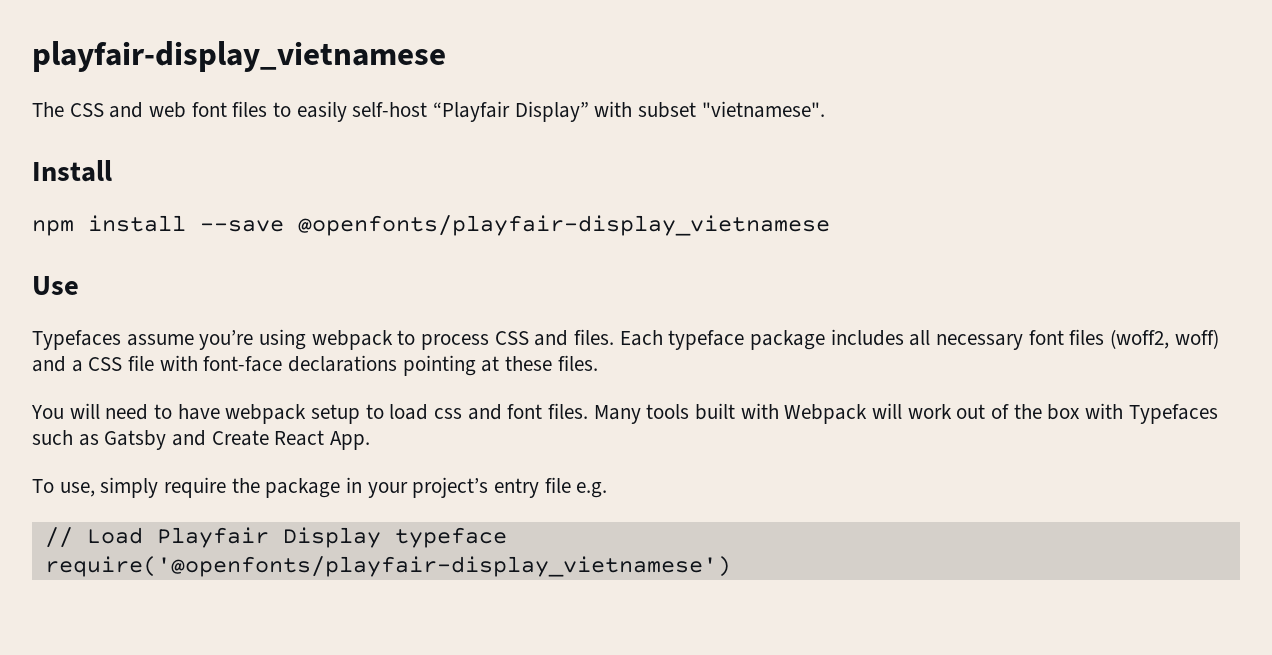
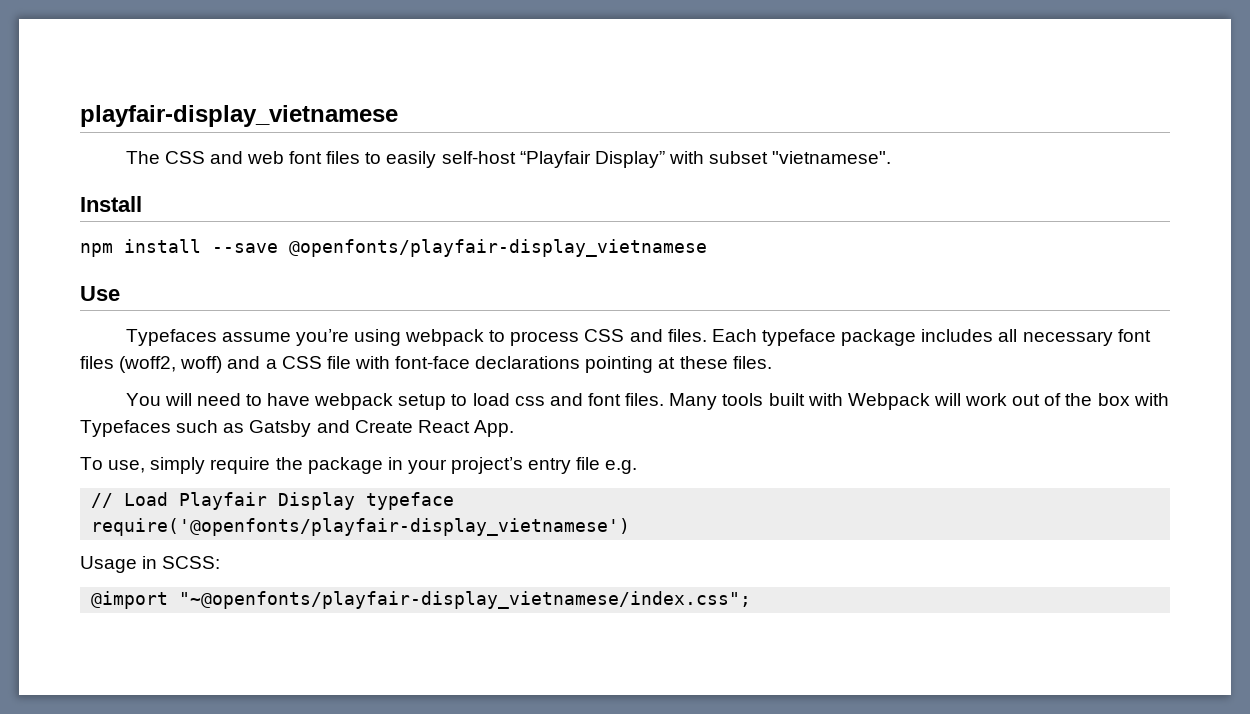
(731, 566) none -> [80,556,221,573] [91,591,752,609] // Usage in SCSS: // @import "~@openfonts/playfair-display_vietnamese/index.css";

